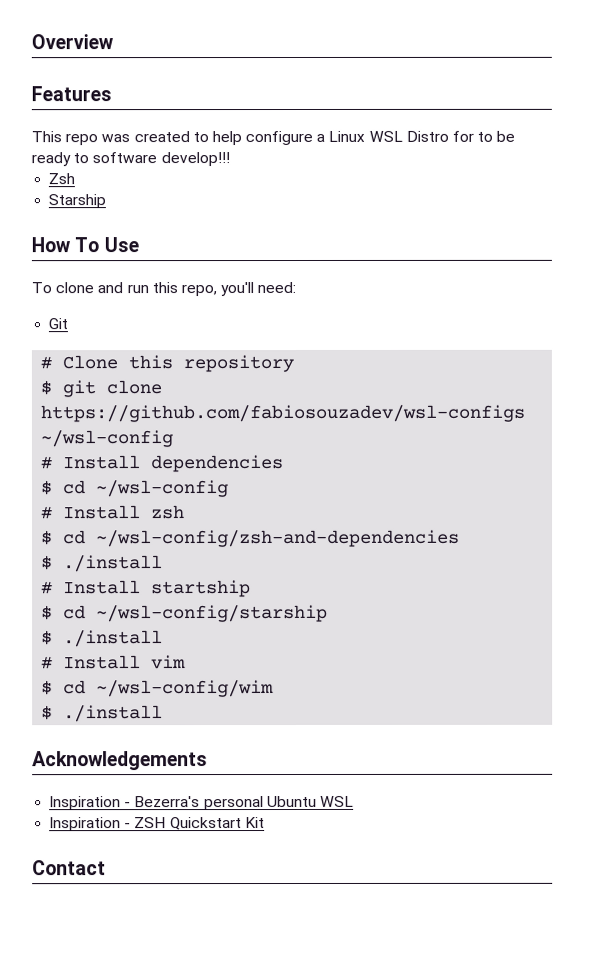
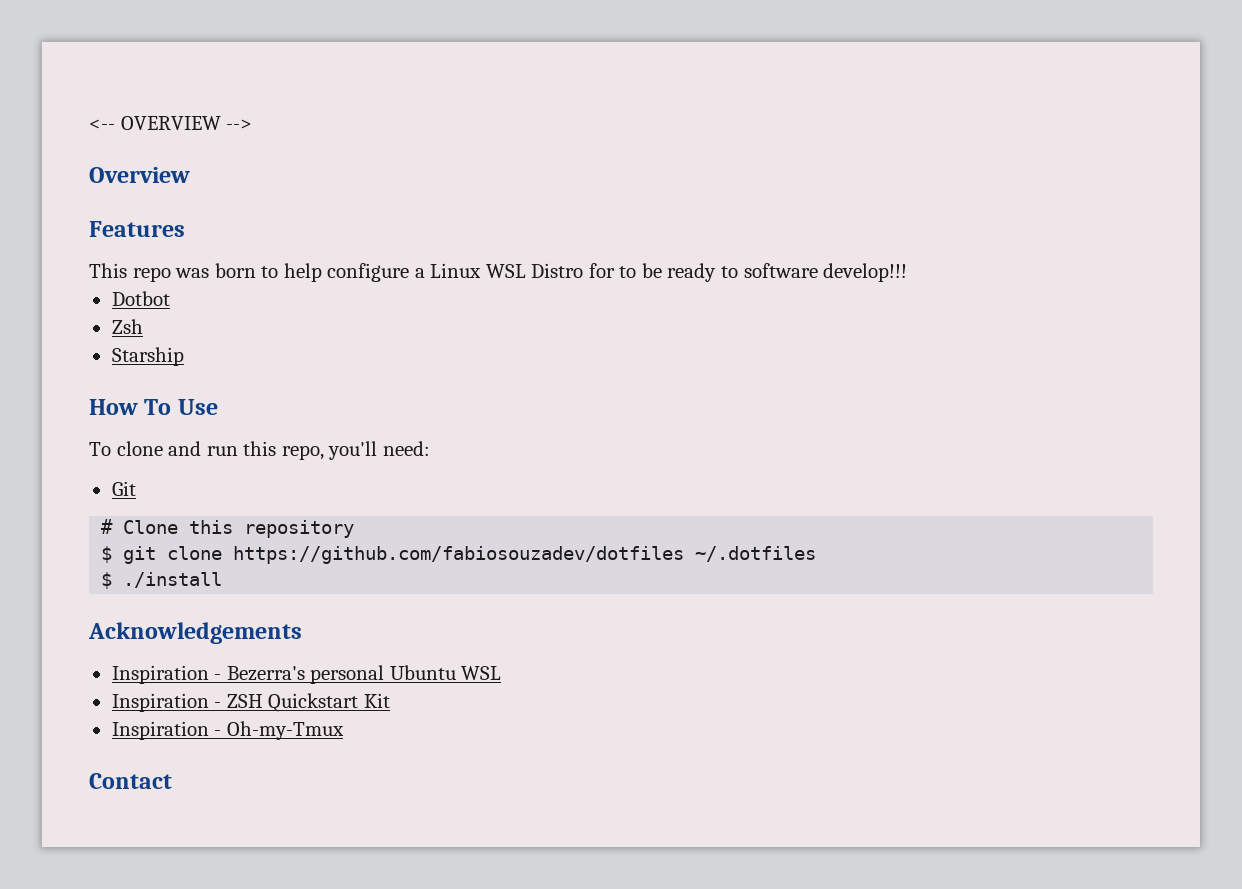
(31, 42) none -> [89,116,253,130] <-- OVERVIEW --> //
[133,131,190,143] created -> [214,263,256,278] born
(230, 159) none -> [111,291,170,306] // Dotbot
[40,404,526,423] [40,430,174,448] [40,455,284,473] [41,480,230,498] [41,505,186,520] [41,529,461,548] [41,555,164,573] [41,580,252,598] [41,604,329,623] [41,630,164,648] [41,655,187,670] [41,680,275,698] https://github.com/fabiosouzadev/wsl-configs ~/wsl-config // # Install dependencies // $ cd ~/wsl-config // # Install zsh // $ cd ~/wsl-config/zsh-and-dependencies // $ ./install // # Install startship // $ cd ~/wsl-config/starship // $ ./install // # Install vim // $ cd ~/wsl-config/wim -> [233,546,817,564] https://github.com/fabiosouzadev/dotfiles ~/.dotfiles
(265, 823) none -> [111,721,344,740] // Inspiration - Oh-my-Tmux

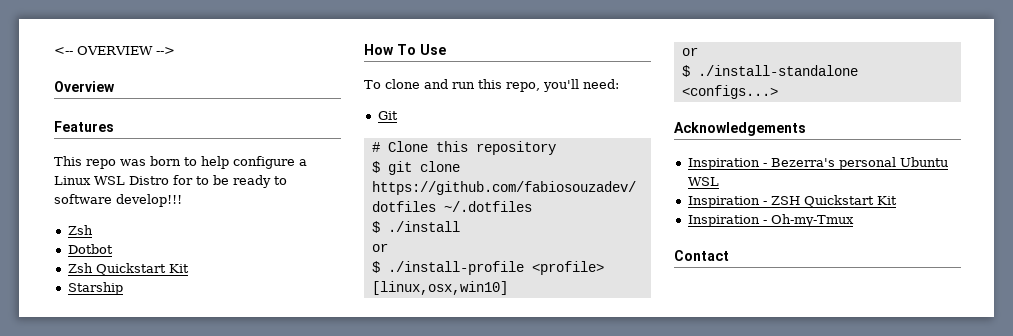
(908, 272) none -> [67,225,93,235] // Zsh
(143, 326) none -> [95,263,189,275] Quickstart Kit
(223, 580) none -> [371,243,388,252] [371,261,604,275] [371,281,508,295] [681,47,698,56] [681,65,858,77] [681,85,778,99] // or // $ ./install-profile <profile> [linux,osx,win10] // or // $ ./install-standalone <configs...>

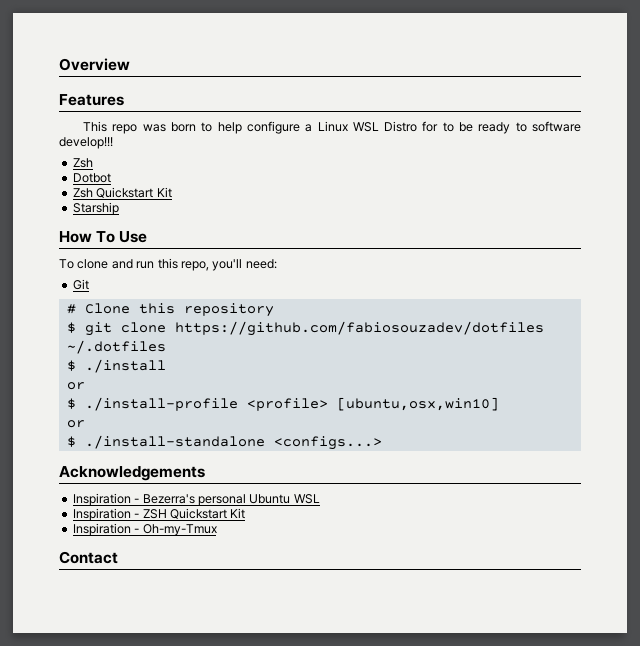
[54,46,175,55] <-- OVERVIEW --> // -> (59, 64) none
[371,281,508,295] [linux,osx,win10] -> [336,397,499,411] [ubuntu,osx,win10]

